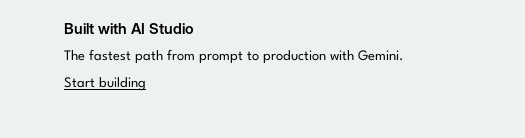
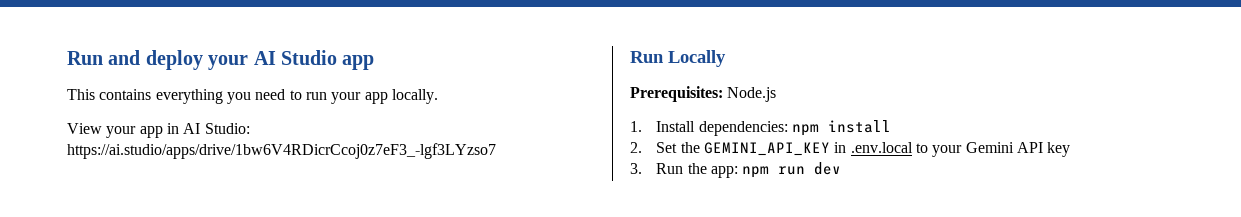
[64,23,195,34] [64,49,404,64] [64,77,146,91] Built with AI Studio // The fastest path from prompt to production with Gemini. // Start building -> [67,50,375,70] [67,89,438,104] [67,123,250,138] [67,143,496,159] [630,50,726,67] [630,86,777,102] [630,120,891,136] [630,142,1071,157] [630,162,842,178] Run and deploy your AI Studio app // This contains everything you need to run your app locally. // View your app in AI Studio: https://ai.studio/apps/drive/1bw6V4RDicrCcoj0z7eF3_-lgf3LYzso7 // Run Locally // Prerequisites: Node.js // 1. Install dependencies: npm install // 2. Set the GEMINI_API_KEY in .env.local to your Gemini API key // 3. Run the app: npm run dev

